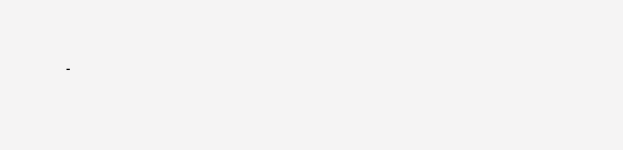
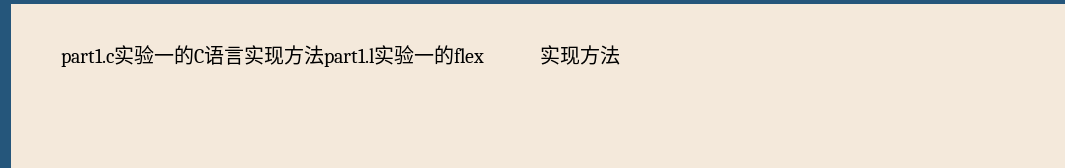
[64,68,72,75] - -> [61,45,620,67] part1.c实验一的C语言实现方法part1.l实验一的flex实现方法

